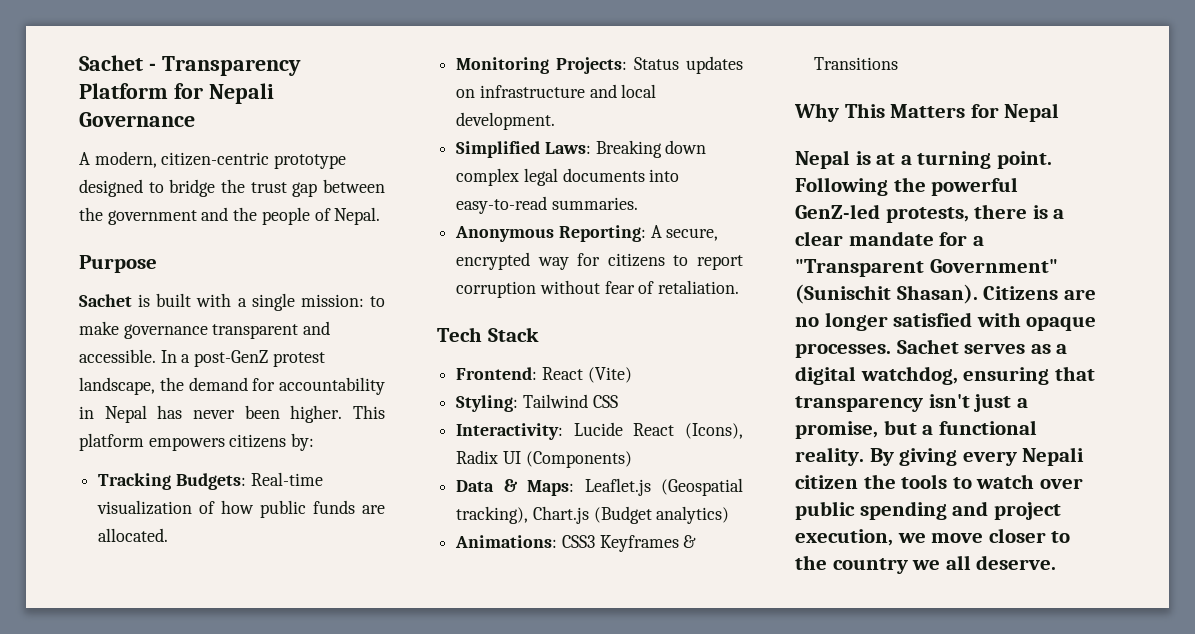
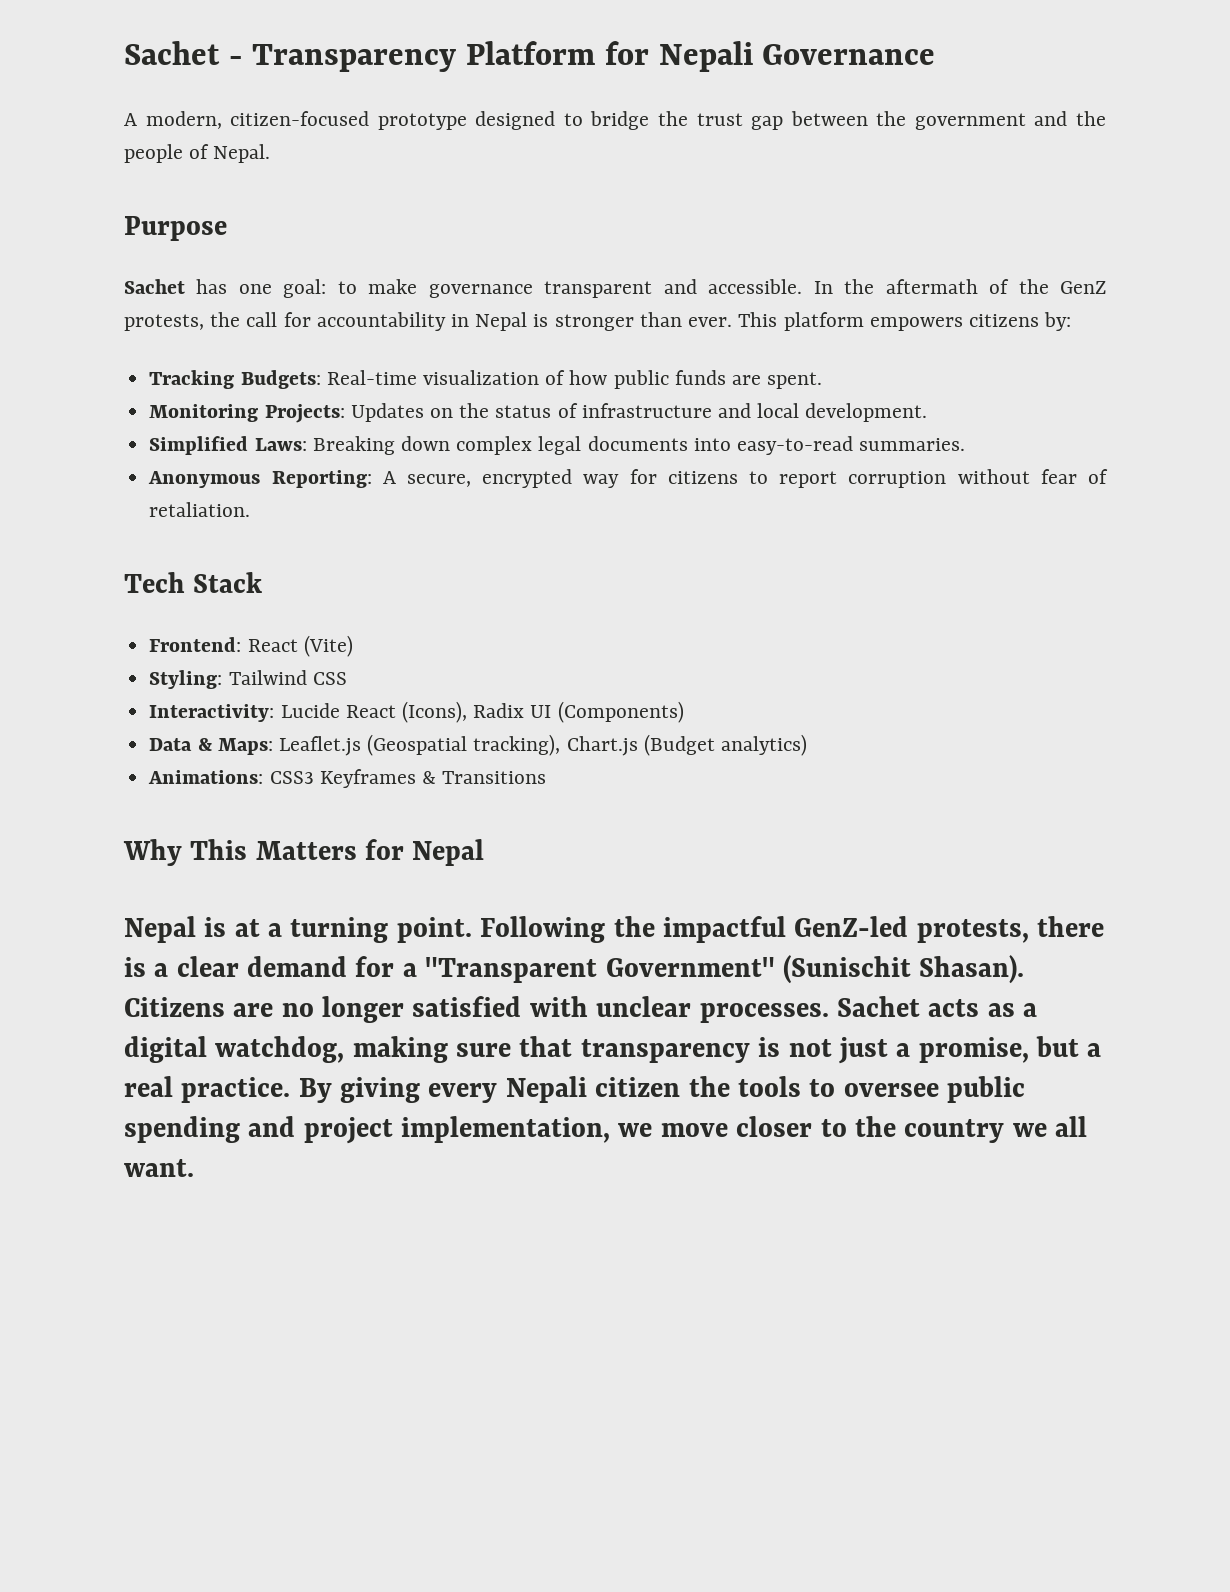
[161,152,270,166] citizen-centric -> [230,111,370,126] citizen-focused
[138,293,364,311] is built with a single mission: -> [196,279,327,298] has one goal:
[181,350,325,367] [79,377,385,395] [79,405,343,423] a post-GenZ protest landscape, the demand for accountability in Nepal has never been higher. -> [844,279,1107,294] [124,312,733,331] the aftermath of the GenZ protests, the call for accountability in Nepal is stronger than ever.
[98,528,169,542] allocated. -> [767,372,823,389] spent.
[634,56,743,74] [456,89,476,98] Status updates on -> [350,403,578,422] Updates on the status of
[931,177,1019,196] powerful -> [662,916,786,943] impactful
[848,231,934,246] mandate -> [247,956,348,977] demand
[1026,316,1097,331] opaque -> [596,996,692,1017] unclear
[964,343,1026,354] serves -> [928,999,980,1017] acts
[963,366,1095,385] [795,394,970,412] ensuring that transparency isn't -> [352,1036,832,1063] making sure that transparency is not
[938,420,1037,435] [795,447,864,466] functional reality. -> [124,1076,291,1103] real practice.
[976,474,1083,489] watch over -> [843,1083,939,1097] oversee
[795,529,893,546] execution, -> [401,1116,611,1143] implementation,
[976,555,1057,570] deserve. -> [124,1159,194,1177] want.

